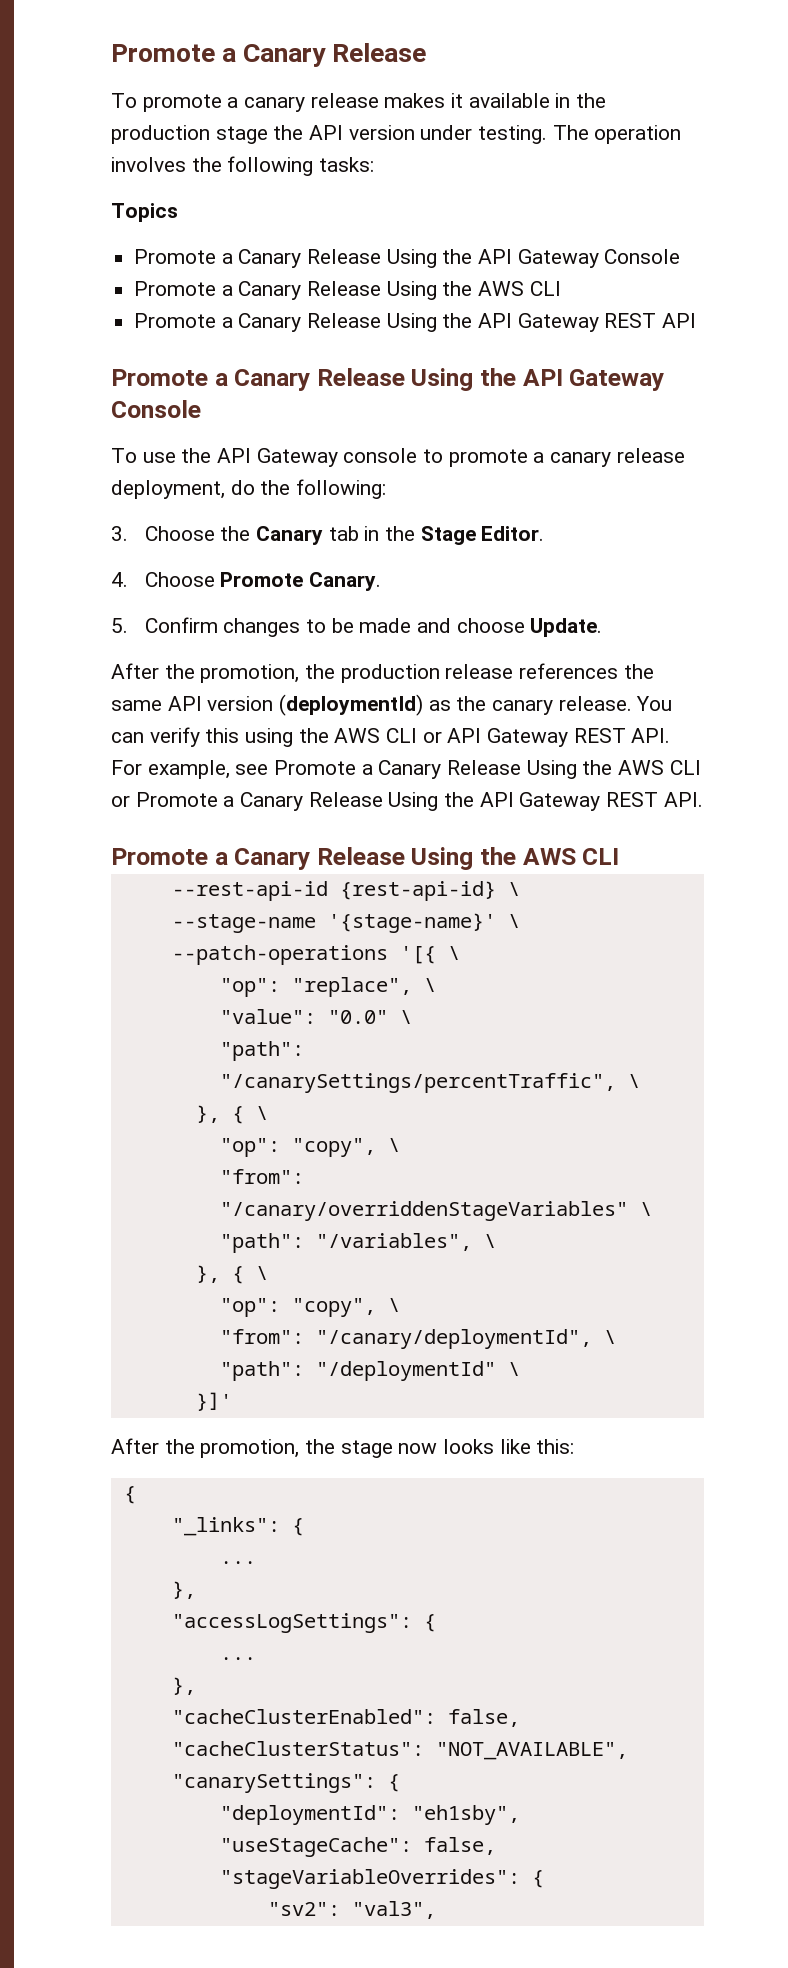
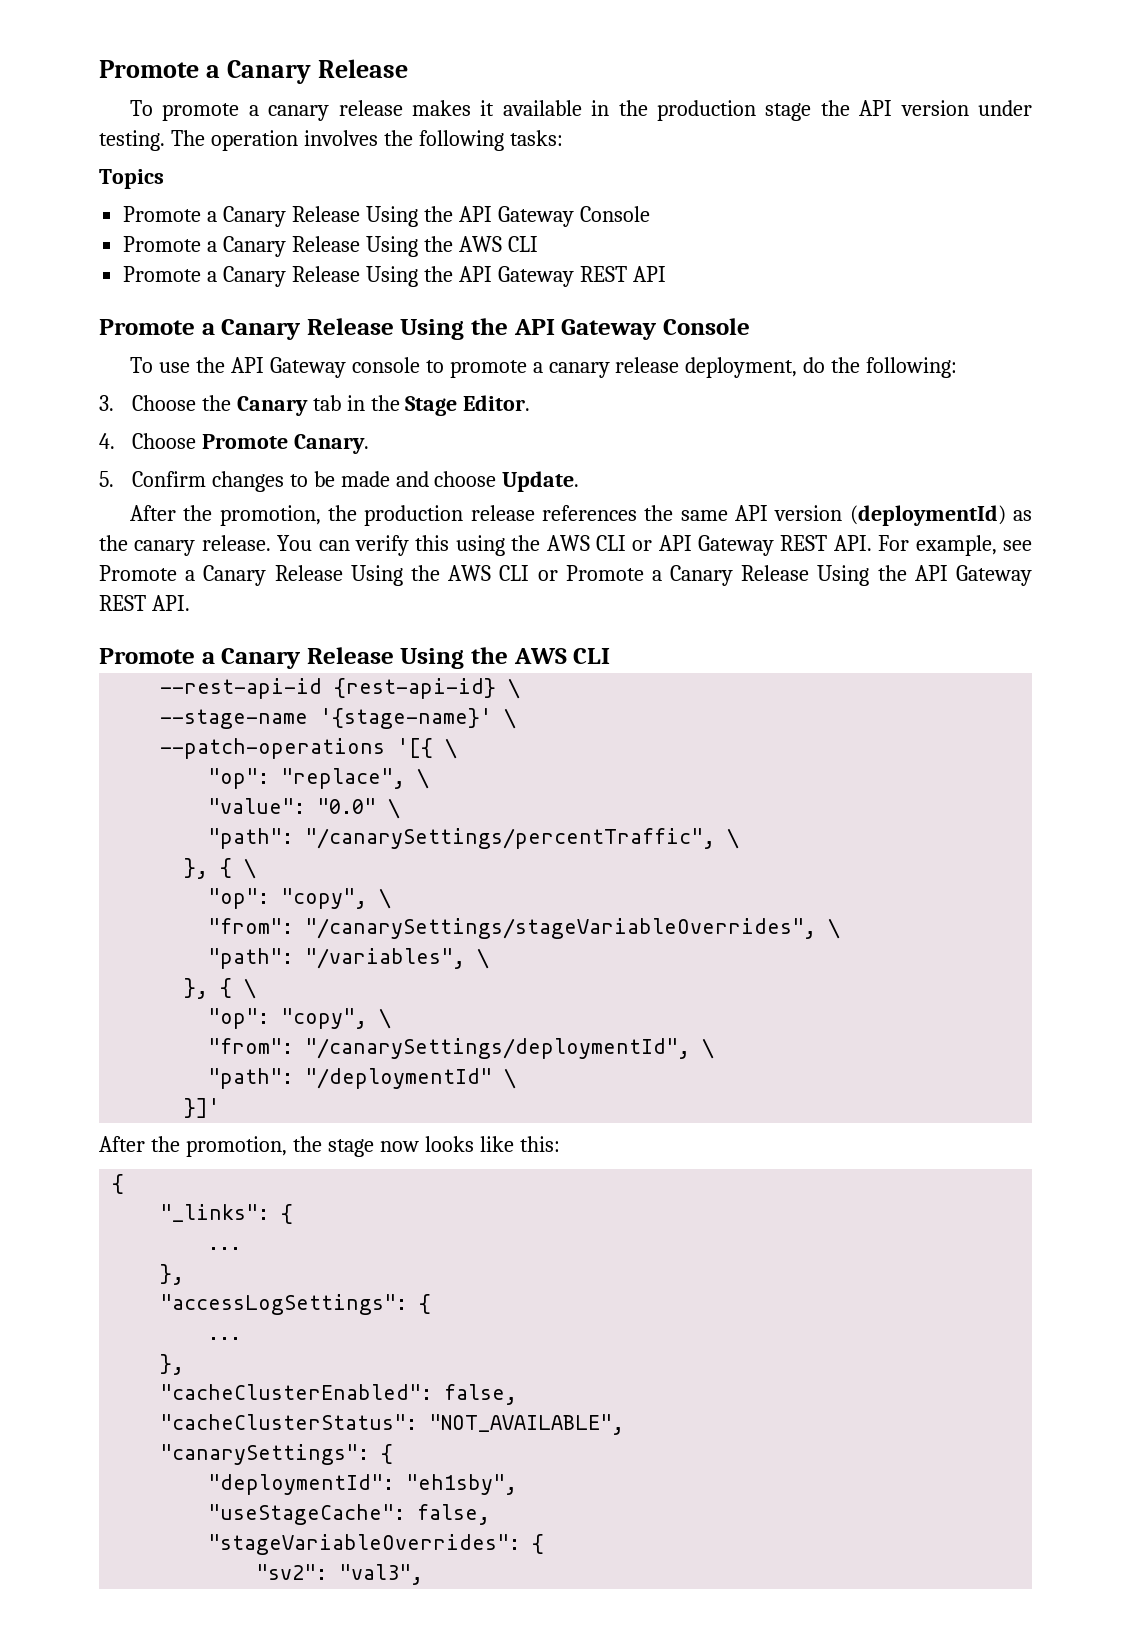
[219,1201,628,1221] "/canary/overriddenStageVariables" -> [305,918,817,939] "/canarySettings/stageVariableOverrides",
[315,1329,592,1349] "/canary/deploymentId", -> [305,1038,691,1059] "/canarySettings/deploymentId",

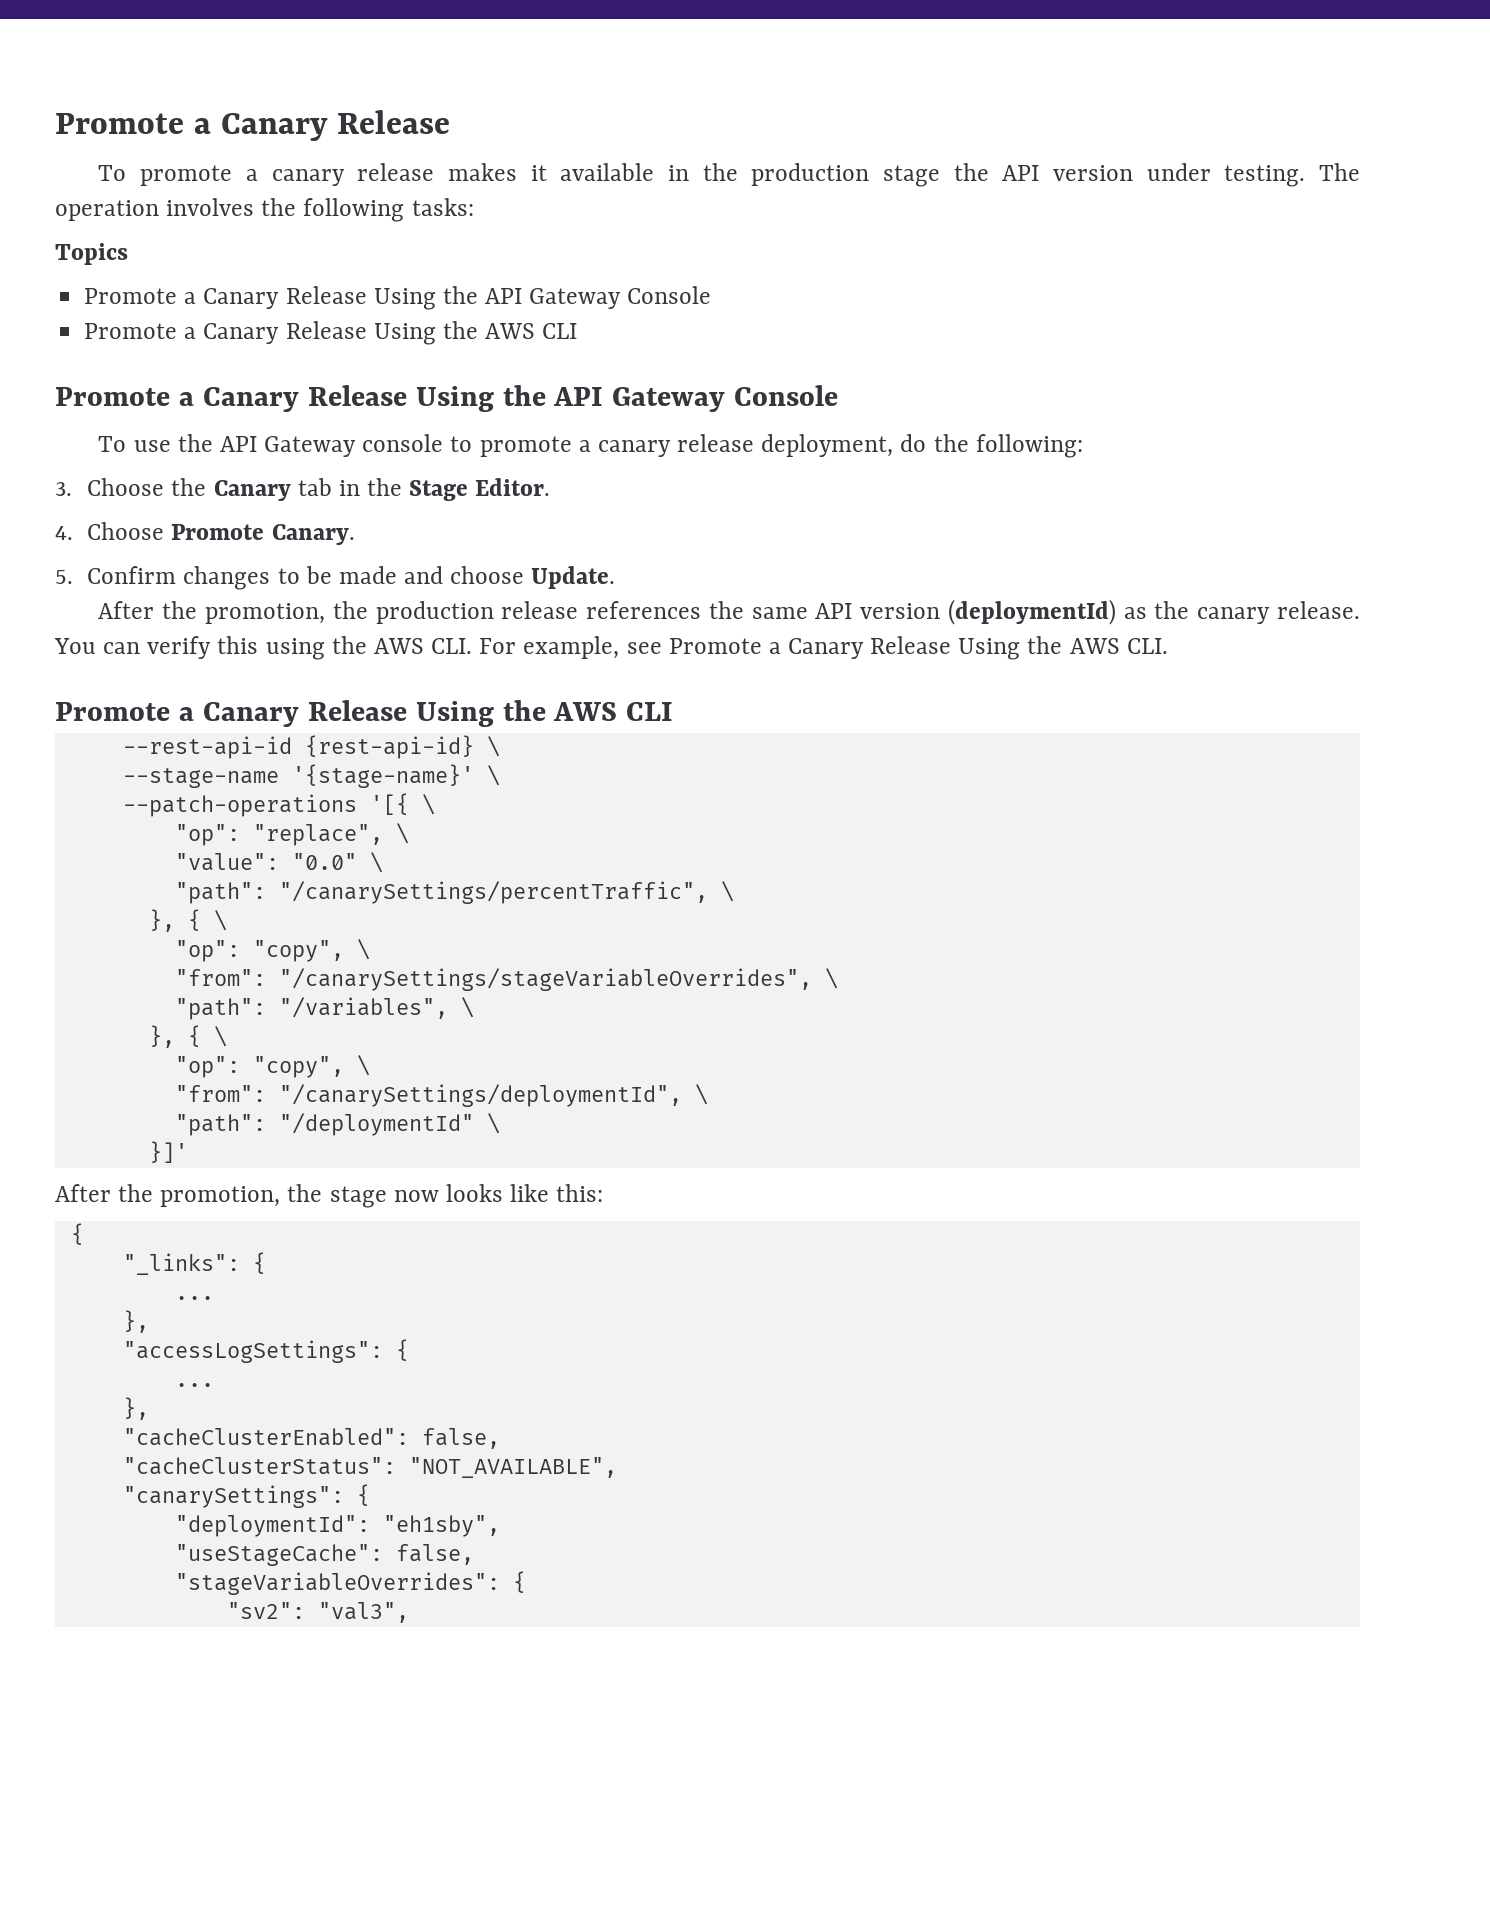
[123,266,666,287] // Promote a Canary Release Using the API Gateway REST API -> (578, 331) none
[595,535,872,556] CLI or API Gateway REST API. -> [431,638,473,654] CLI.
[499,565,1032,586] [99,595,190,611] CLI or Promote a Canary Release Using the API Gateway REST API. -> [1126,638,1168,654] CLI.

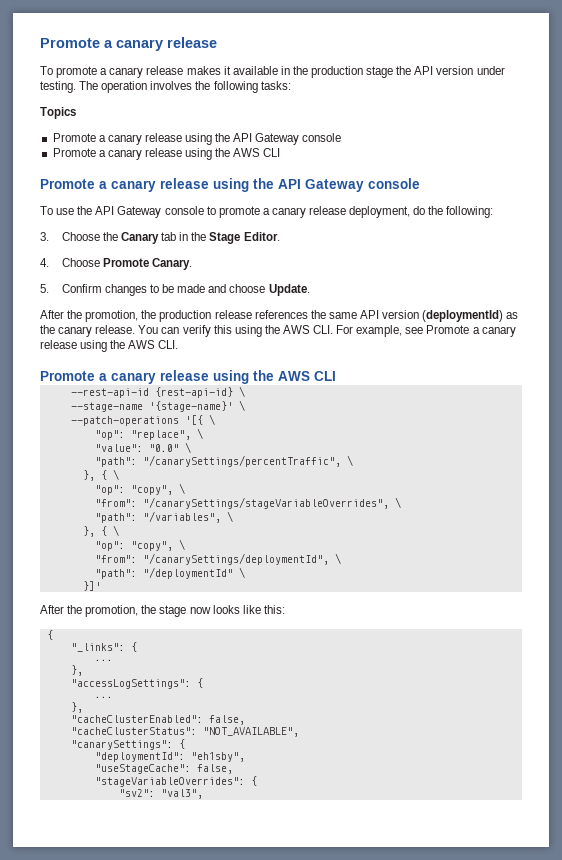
[55,110,450,141] Promote a Canary Release -> [40,37,217,51] Promote a canary release
[203,286,712,310] [84,321,436,345] Canary Release Using the API Gateway Console // Promote a Canary Release Using -> [107,133,342,145] [52,148,213,160] canary release using the API Gateway console // Promote a canary release using
[202,385,839,412] Canary Release Using the API Gateway Console -> [111,178,420,192] canary release using the API Gateway console
[788,636,1021,660] Canary Release Using -> [481,326,516,337] [40,340,108,352] canary release using
[202,700,494,727] Canary Release Using -> [111,370,249,384] canary release using

